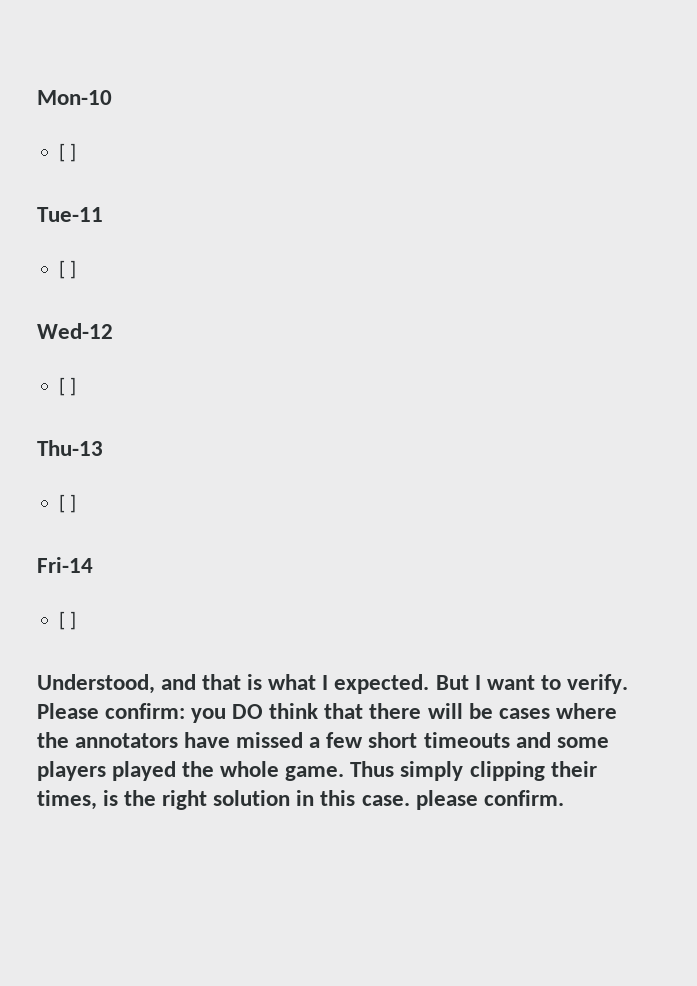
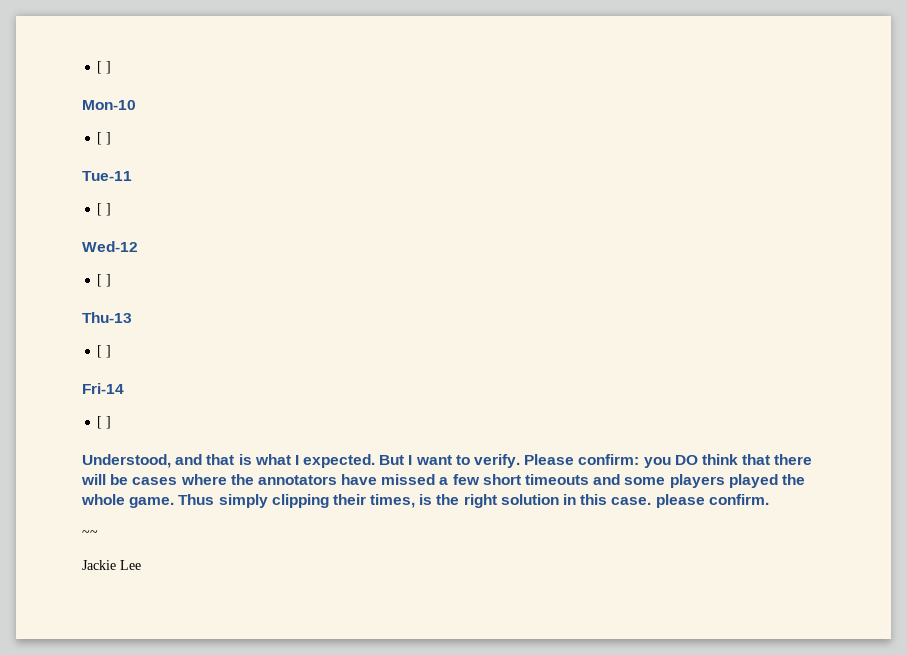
(37, 97) none -> [97,61,112,74] [ ] //
(564, 798) none -> [82,530,98,537] [82,560,141,570] // ~~ // Jackie Lee

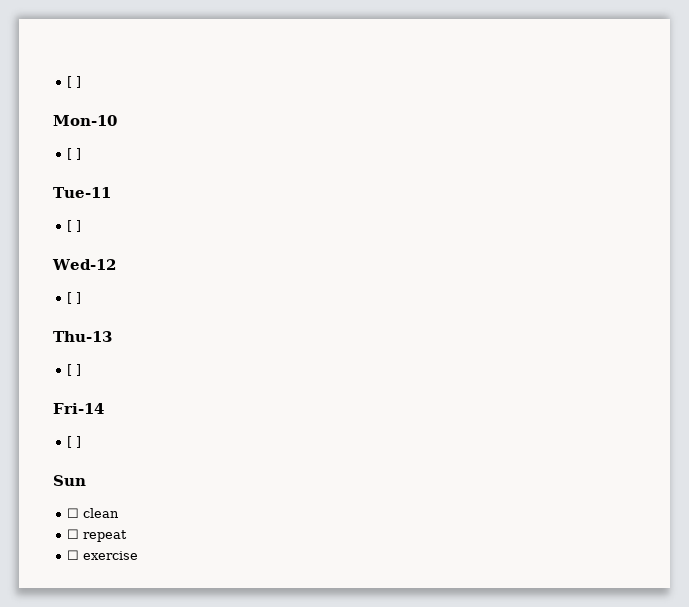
[82,454,813,468] [81,474,805,488] [81,494,769,508] [82,530,98,537] [82,560,141,570] Understood, and that is what I expected. But I want to verify. Please confirm: you DO think that there will be cases where the annotators have missed a few short timeouts and some players played the whole game. Thus simply clipping their times, is the right solution in this case. please confirm. // ~~ // Jackie Lee -> [53,475,86,486] [67,508,120,518] [67,529,128,542] [67,550,139,560] Sun // ☐ clean // ☐ repeat // ☐ exercise

